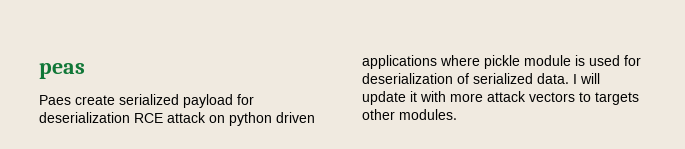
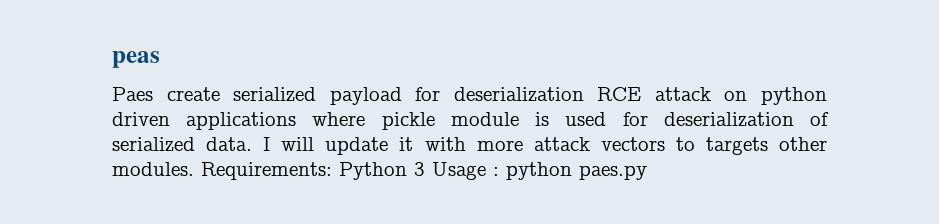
(457, 114) none -> [201,162,647,180] Requirements: Python 3 Usage : python paes.py

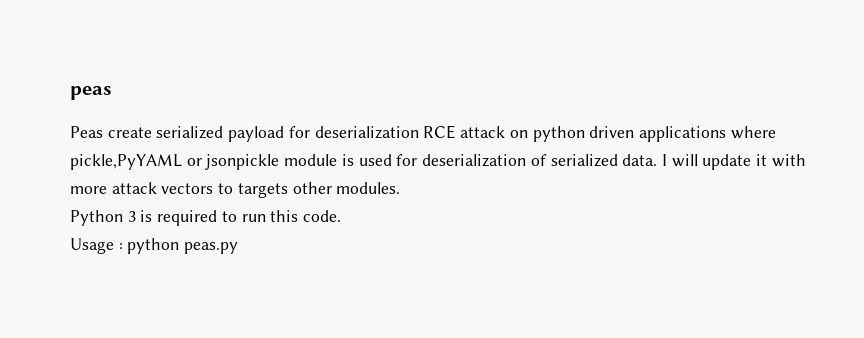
[112,87,153,101] Paes -> [70,126,103,138] Peas
[381,112,435,130] pickle -> [70,154,280,170] pickle,PyYAML or jsonpickle
[201,162,332,180] Requirements: -> (401, 188) //
(425, 169) none -> [140,210,342,226] is required to run this code. //
[579,165,647,180] paes.py -> [184,242,239,254] peas.py

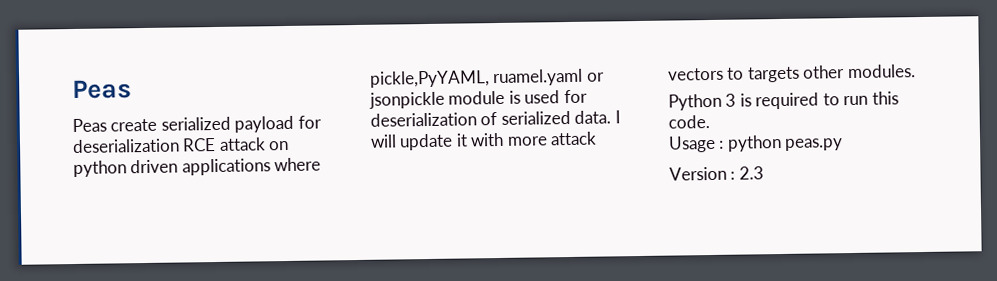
[70,86,112,100] peas -> [72,79,132,100] Peas
[70,154,182,170] pickle,PyYAML -> [370,68,584,88] pickle,PyYAML, ruamel.yaml
(239, 248) none -> [669,166,764,181] // Version : 2.3

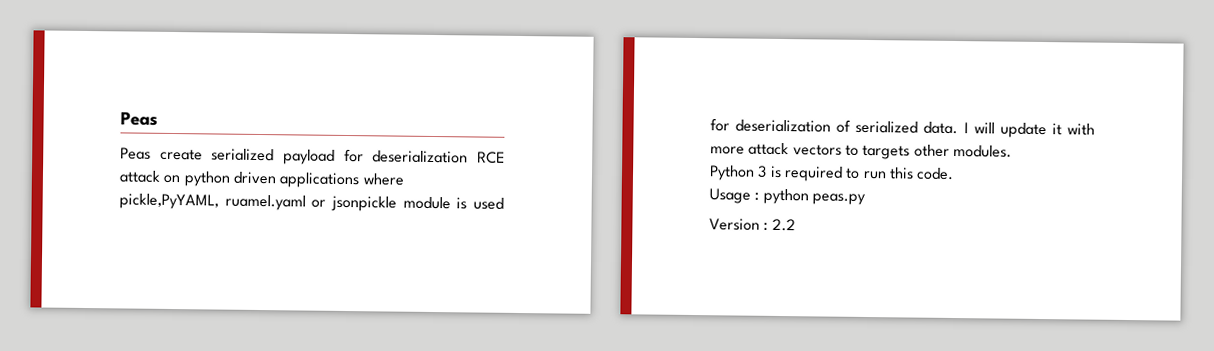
[738,166,764,180] 2.3 -> [771,218,796,232] 2.2

